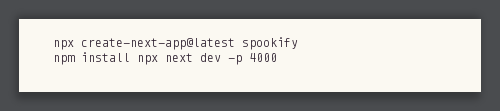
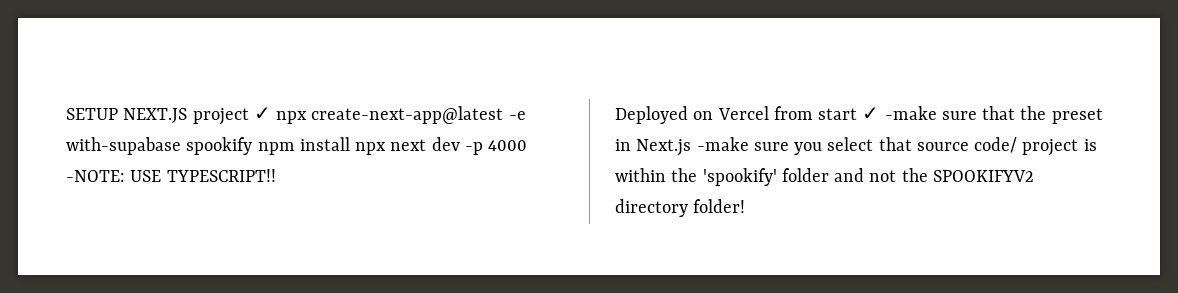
[53,38,235,50] npx create-next-app@latest -> [66,106,526,125] [66,137,181,155] SETUP NEXT.JS project ✓ npx create-next-app@latest -e with-supabase
(298, 43) // -> (253, 146) none
(277, 57) none -> [66,169,276,182] [615,106,1103,124] [615,137,1097,156] [615,168,1034,186] [615,199,746,217] -NOTE: USE TYPESCRIPT!! // Deployed on Vercel from start ✓ -make sure that the preset in Next.js -make sure you select that source code/ project is within the 'spookify' folder and not the SPOOKIFYV2 directory folder!

